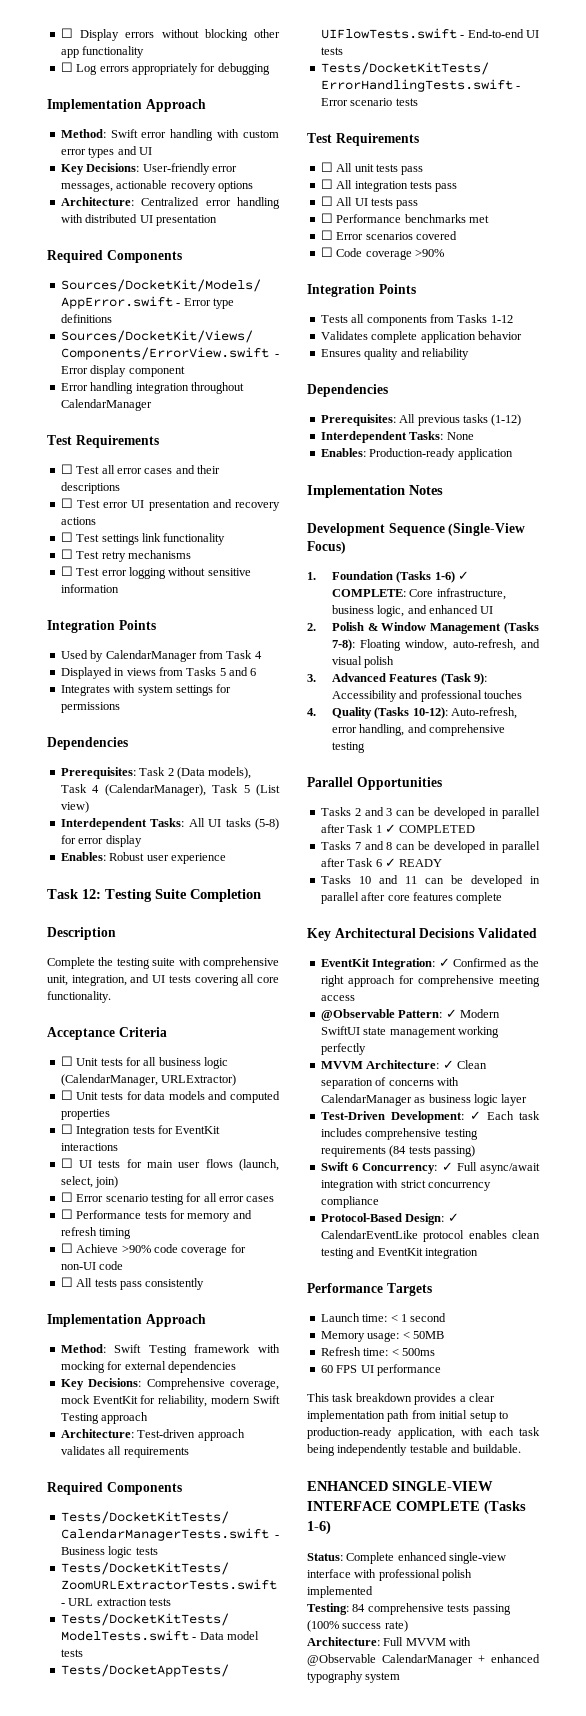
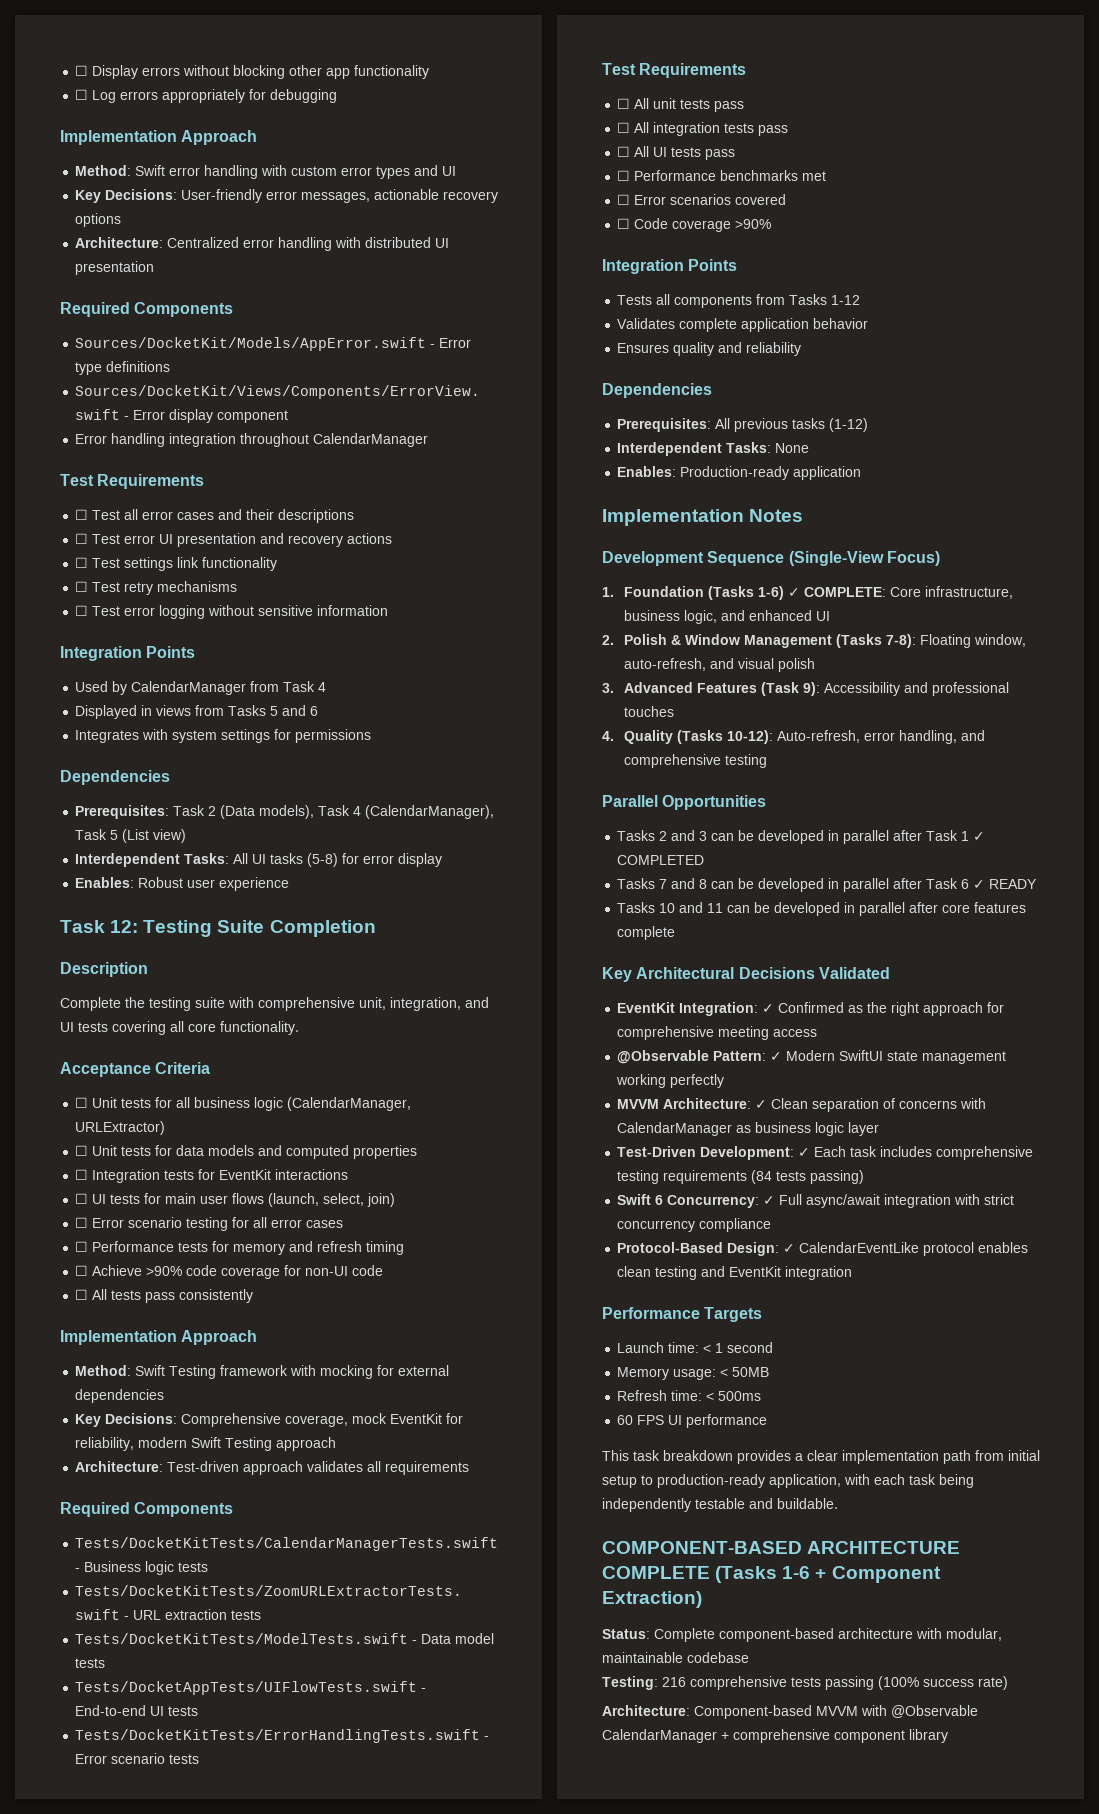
[307,1481,493,1491] [307,1500,526,1515] [307,1520,331,1535] [307,1552,507,1564] [307,1569,473,1581] [307,1586,373,1598] ENHANCED SINGLE-VIEW INTERFACE COMPLETE (Tasks 1-6) // Status: Complete enhanced single-view interface with professional polish implemented -> [602,1541,961,1554] [602,1566,941,1583] [602,1591,702,1608] [602,1628,1002,1642] [602,1652,749,1663] COMPONENT-BASED ARCHITECTURE COMPLETE (Tasks 1-6 + Component Extraction) // Status: Complete component-based architecture with modular, maintainable codebase
[352,1604,366,1612] 84 -> [662,1677,686,1687] 216
[383,1637,404,1646] Full -> [694,1705,812,1719] Component-based
[491,1654,540,1663] [307,1671,401,1683] enhanced typography system -> [733,1729,948,1743] comprehensive component library

